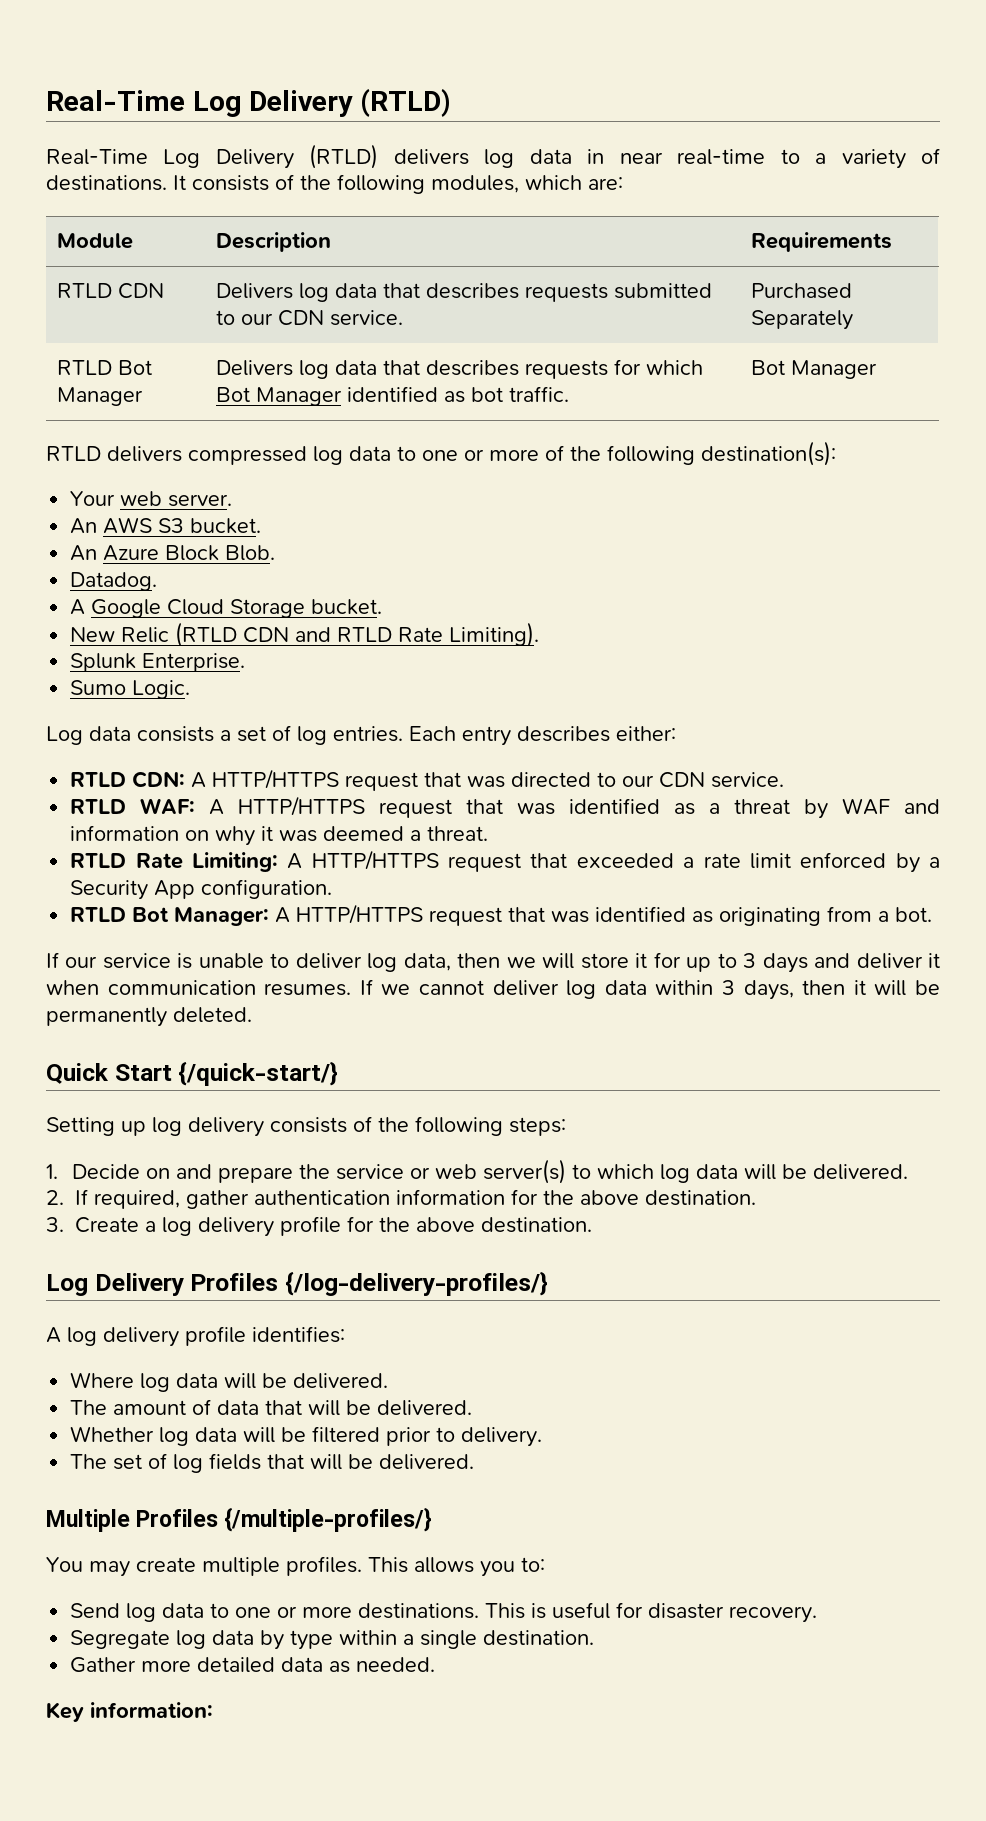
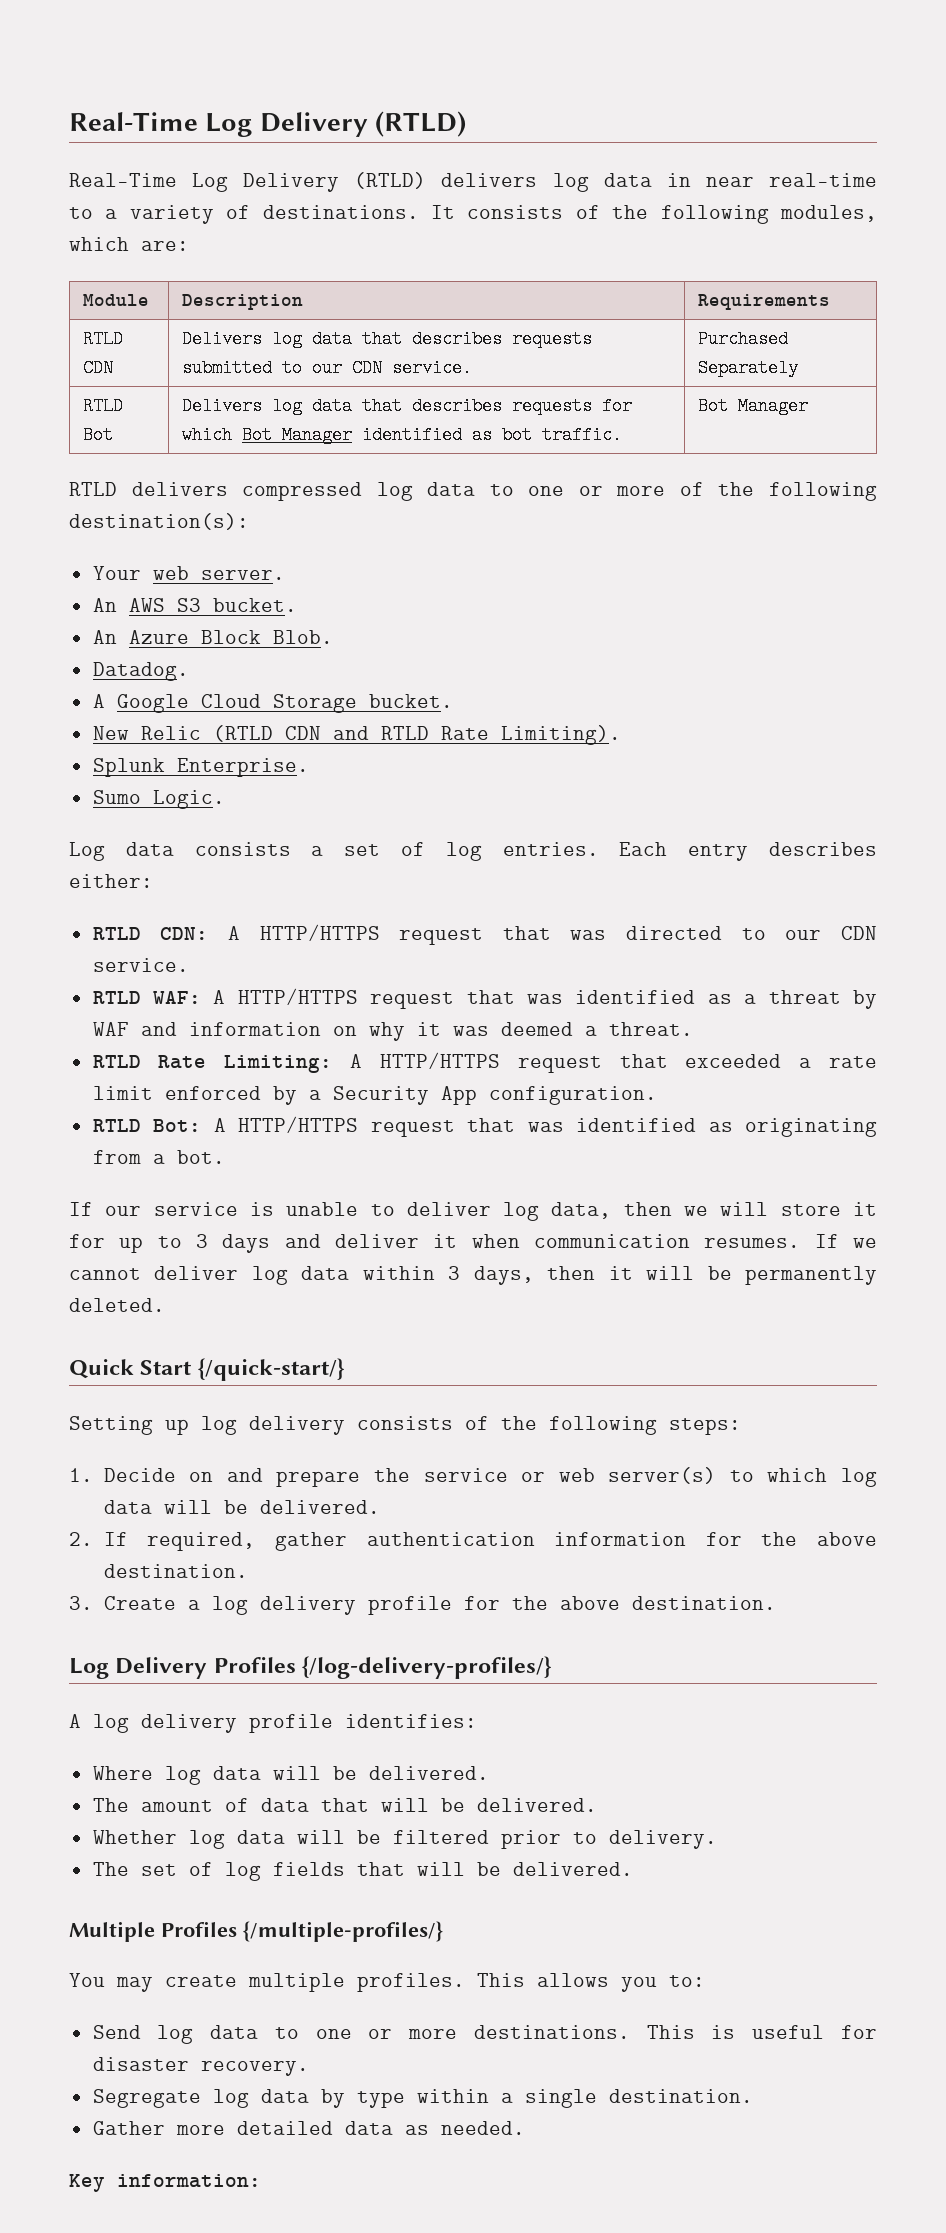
[56,387,143,406] Manager -> (113, 435) none
[132,907,270,926] Bot Manager: -> [153,1119,202,1132] Bot:

